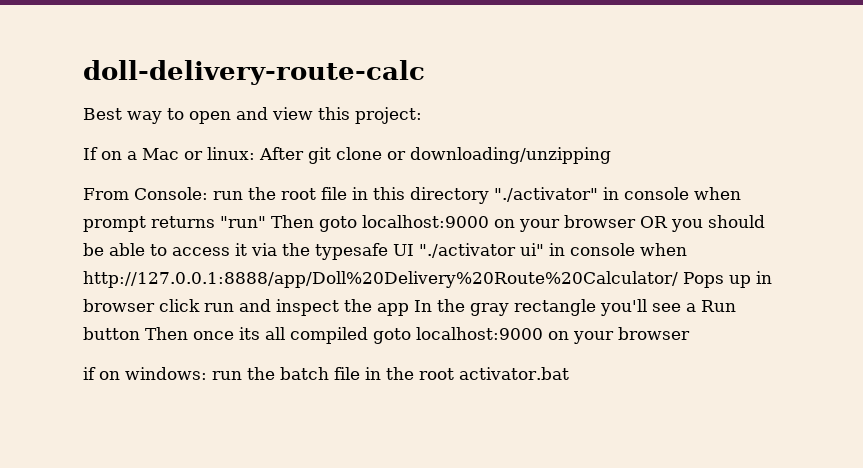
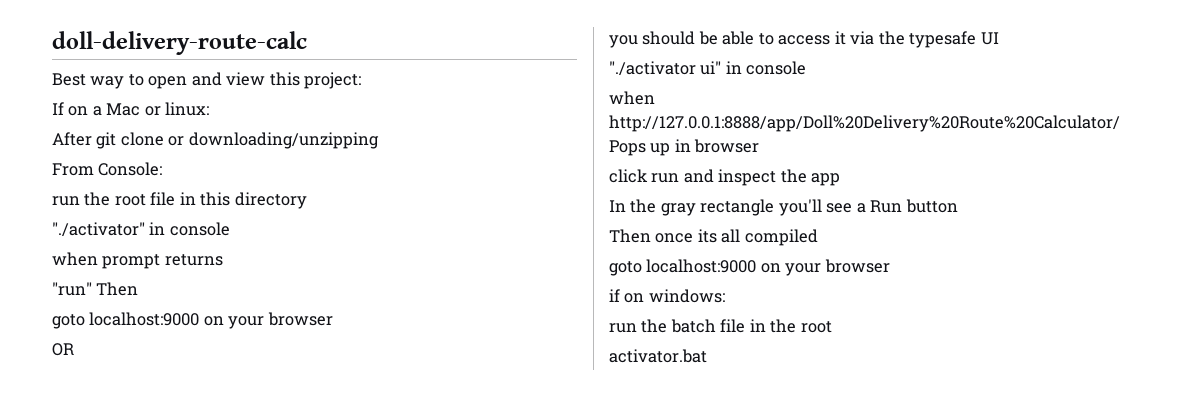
(255, 153) none -> (210, 109) //
(208, 193) none -> (163, 169) //
(489, 195) none -> (307, 200) //
(689, 193) none -> (230, 229) //
(215, 222) none -> (223, 260) //
[319,215,636,232] goto localhost:9000 on your browser -> [52,312,333,329] // goto localhost:9000 on your browser //
(668, 222) none -> (74, 349) //
(414, 250) none -> (999, 38) //
(635, 249) none -> (807, 68) //
(155, 305) none -> (760, 146) //
(409, 309) none -> (841, 179) //
(140, 333) none -> (958, 206) //
(368, 335) none -> (818, 237) //
(207, 373) none -> (725, 296) //
(454, 374) none -> (832, 327) //

